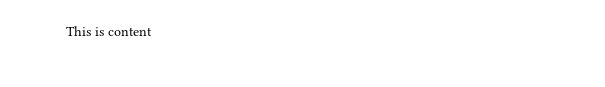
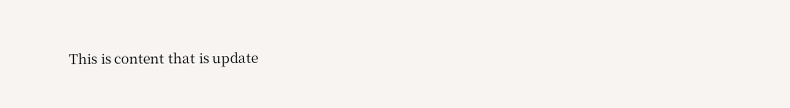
(152, 31) none -> [166,51,260,68] that is update

